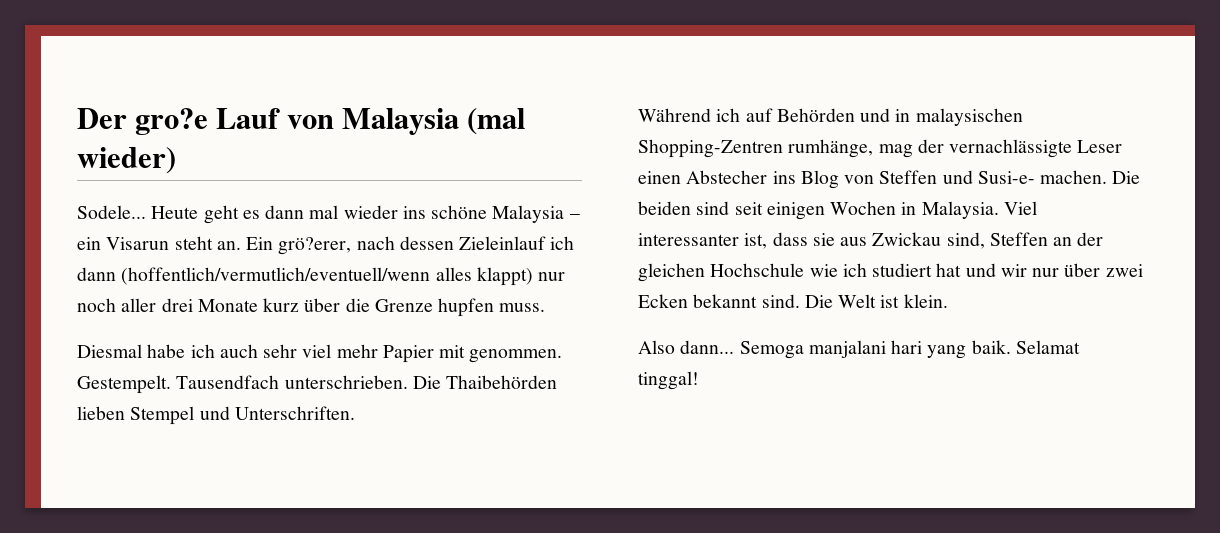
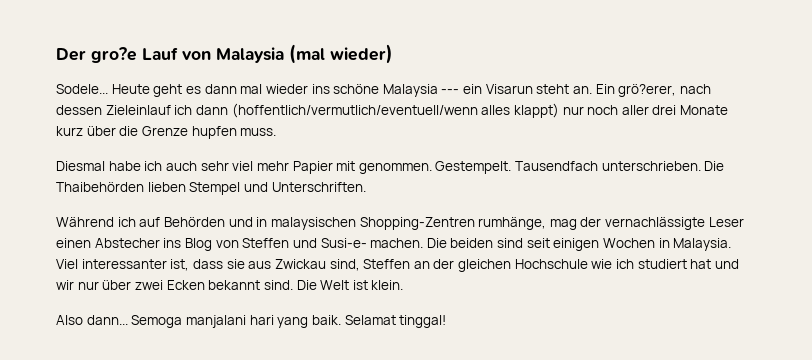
[569,214,580,219] – -> [441,89,460,94] ---

